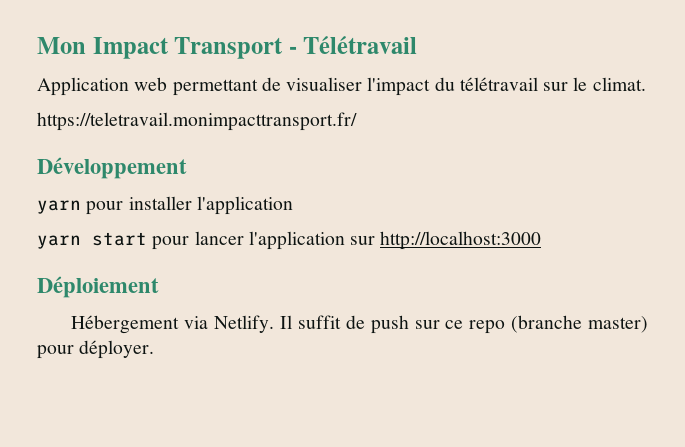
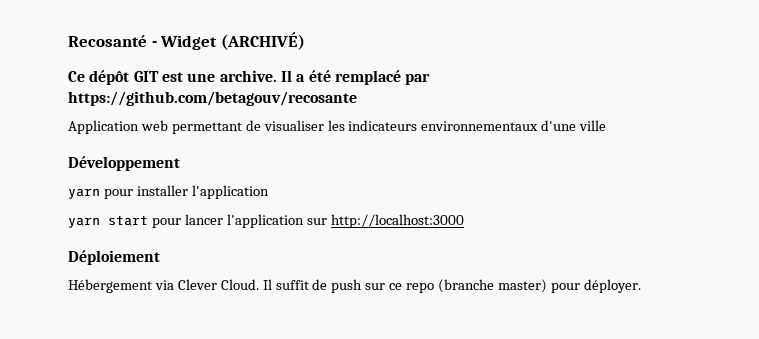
[37,36,418,59] Mon Impact Transport - Télétravail -> [68,32,305,50] [68,70,431,85] [68,91,357,106] Recosanté - Widget (ARCHIVÉ) // Ce dépôt GIT est une archive. Il a été remplacé par https://github.com/betagouv/recosante
[367,77,646,96] [37,112,357,131] l'impact du télétravail sur le climat. // https://teletravail.monimpacttransport.fr/ -> [327,120,607,131] les indicateurs environnementaux d'une ville
[214,315,275,333] Netlify. -> [177,279,259,290] Clever Cloud.

